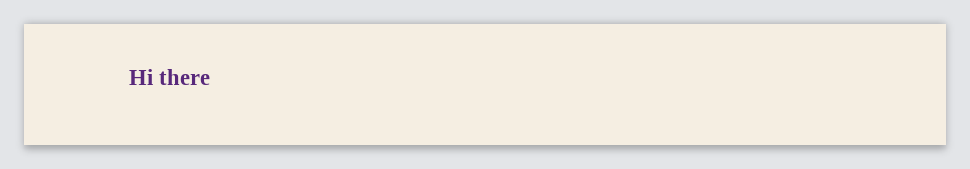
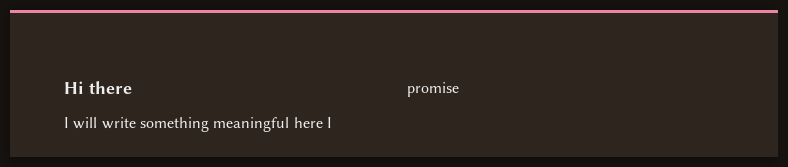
(211, 77) none -> [64,117,332,132] [407,82,459,97] // I will write something meaningful here I promise

